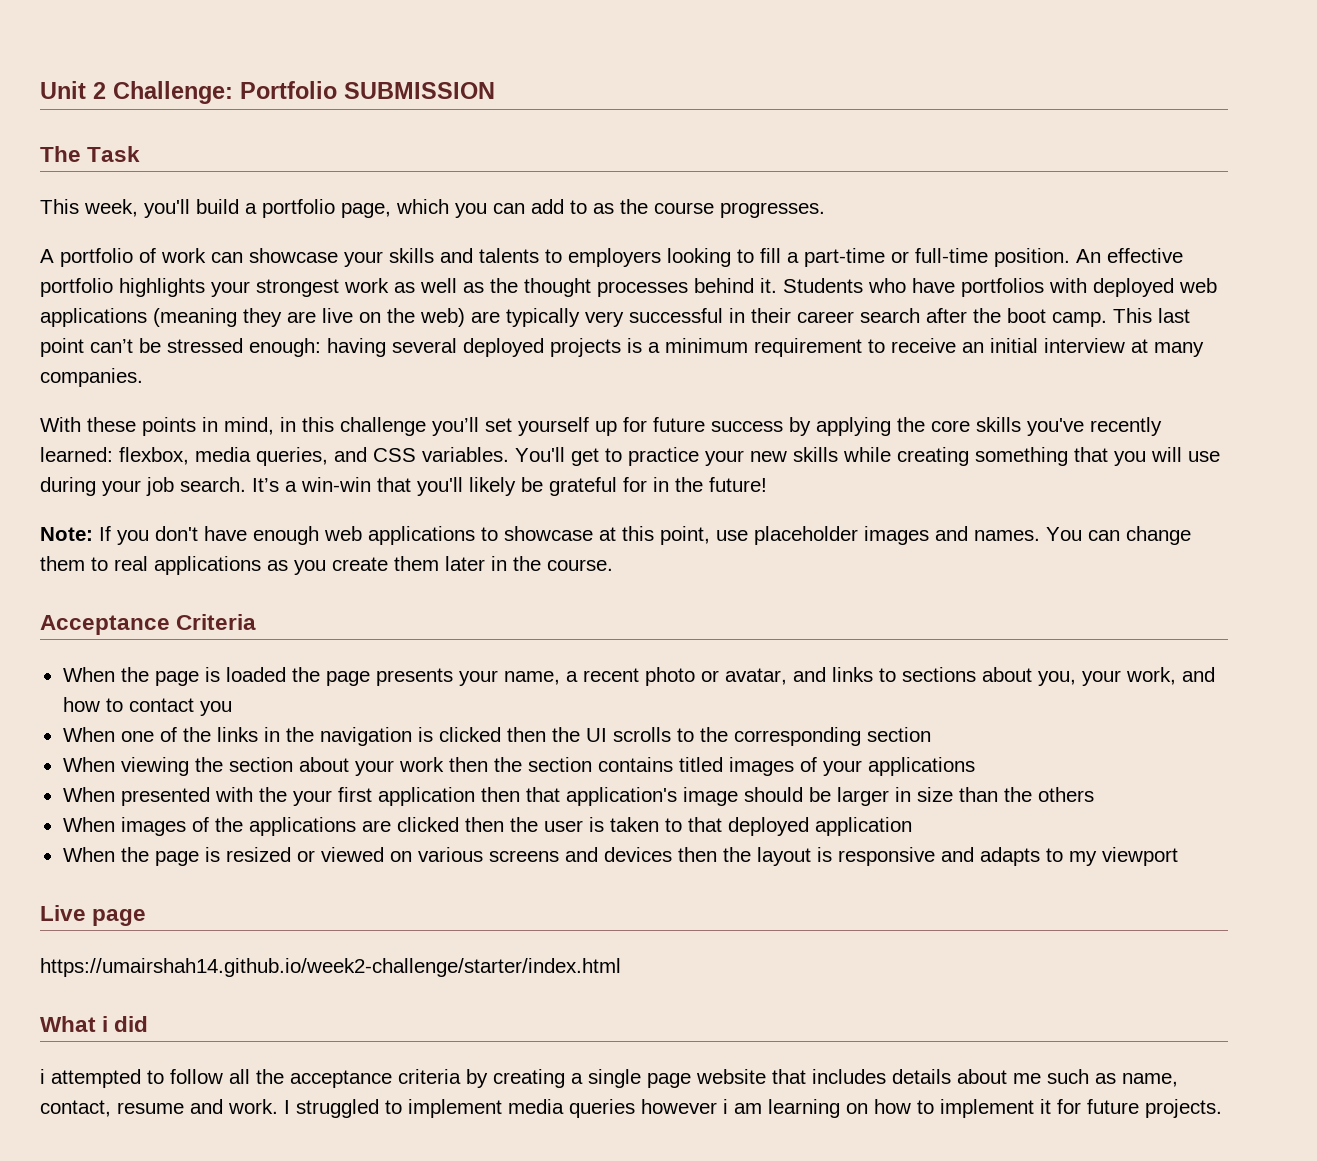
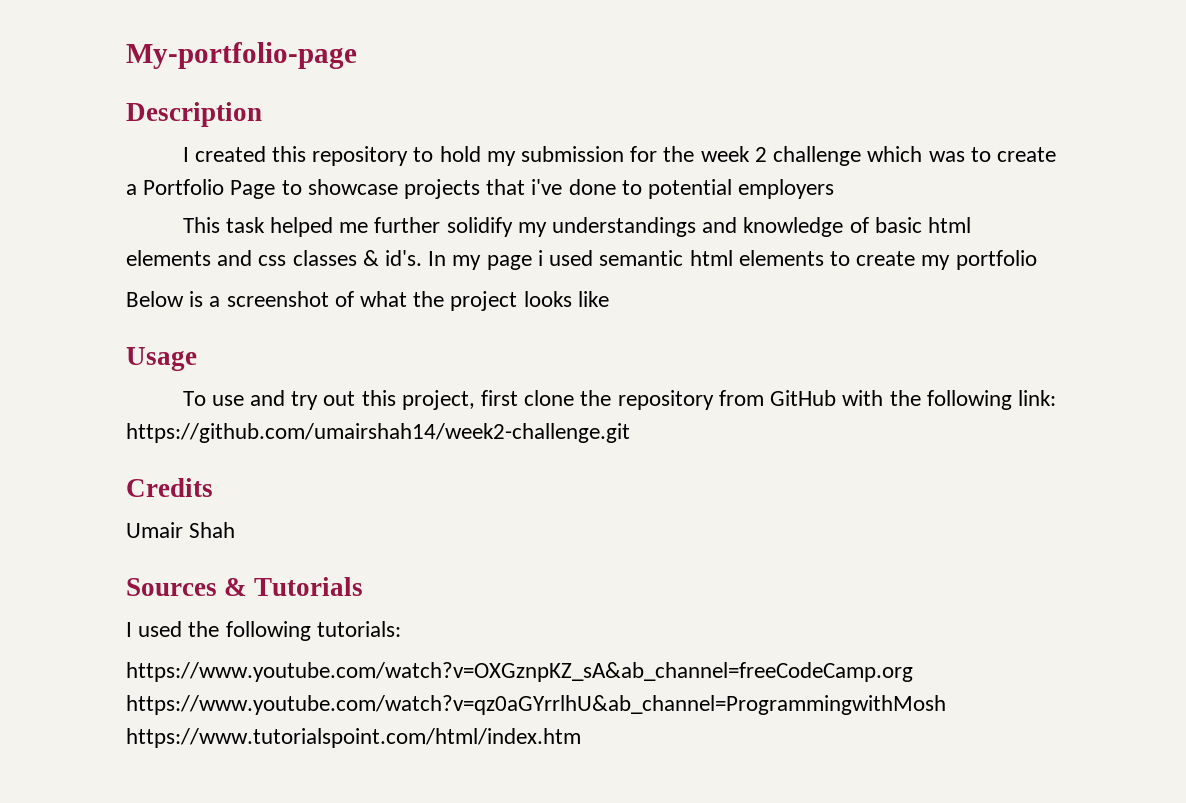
[40,81,495,104] [40,146,141,162] [40,199,825,218] [40,248,1183,267] [40,278,1217,297] [40,308,1190,327] [40,338,1204,357] [40,368,143,387] [40,417,1162,436] [40,447,1220,466] [40,477,767,496] [40,526,1191,545] [40,556,613,575] [40,614,257,635] [62,667,1215,686] [62,697,232,716] [62,727,931,746] [62,757,975,776] [62,787,1094,806] [62,817,912,836] [62,847,1178,866] [40,905,147,926] [40,958,621,977] [40,1016,149,1032] [40,1069,1178,1088] [40,1099,1222,1118] Unit 2 Challenge: Portfolio SUBMISSION // The Task // This week, you'll build a portfolio page, which you can add to as the course progresses. // A portfolio of work can showcase your skills and talents to employers looking to fill a part-time or full-time position. An effective portfolio highlights your strongest work as well as the thought processes behind it. Students who have portfolios with deployed web applications (meaning they are live on the web) are typically very successful in their career search after the boot camp. This last point can’t be stressed enough: having several deployed projects is a minimum requirement to receive an initial interview at many companies. // With these points in mind, in this challenge you’ll set yourself up for future success by applying the core skills you've recently learned: flexbox, media queries, and CSS variables. You'll get to practice your new skills while creating something that you will use during your job search. It’s a win-win that you'll likely be grateful for in the future! // Note: If you don't have enough web applications to showcase at this point, use placeholder images and names. You can change them to real applications as you create them later in the course. // Acceptance Criteria // When the page is loaded the page presents your name, a recent photo or avatar, and links to sections about you, your work, and how to contact you // When one of the links in the navigation is clicked then the UI scrolls to the corresponding section // When viewing the section about your work then the section contains titled images of your applications // When presented with the your first application then that application's image should be larger in size than the others // When images of the applications are clicked then the user is taken to that deployed application // When the page is resized or viewed on various screens and devices then the layout is responsive and adapts to my viewport // Live page // https://umairshah14.github.io/week2-challenge/starter/index.html // What i did // i attempted to follow all the acceptance criteria by creating a single page website that includes details about me such as name, contact, resume and work. I struggled to implement media queries however i am learning on how to implement it for future projects. -> [126,42,357,69] [126,102,262,127] [182,146,1056,166] [126,179,835,199] [182,217,972,237] [126,250,1037,270] [126,291,609,311] [126,347,197,371] [182,390,1056,410] [126,423,630,443] [126,478,213,497] [126,522,236,538] [126,577,363,596] [126,621,401,641] [126,662,913,682] [126,695,946,715] [126,728,581,748] My-portfolio-page // Description // I created this repository to hold my submission for the week 2 challenge which was to create a Portfolio Page to showcase projects that i've done to potential employers // This task helped me further solidify my understandings and knowledge of basic html elements and css classes & id's. In my page i used semantic html elements to create my portfolio // Below is a screenshot of what the project looks like // Usage // To use and try out this project, first clone the repository from GitHub with the following link: https://github.com/umairshah14/week2-challenge.git // Credits // Umair Shah // Sources & Tutorials // I used the following tutorials: // https://www.youtube.com/watch?v=OXGznpKZ_sA&ab_channel=freeCodeCamp.org https://www.youtube.com/watch?v=qz0aGYrrlhU&ab_channel=ProgrammingwithMosh https://www.tutorialspoint.com/html/index.htm

